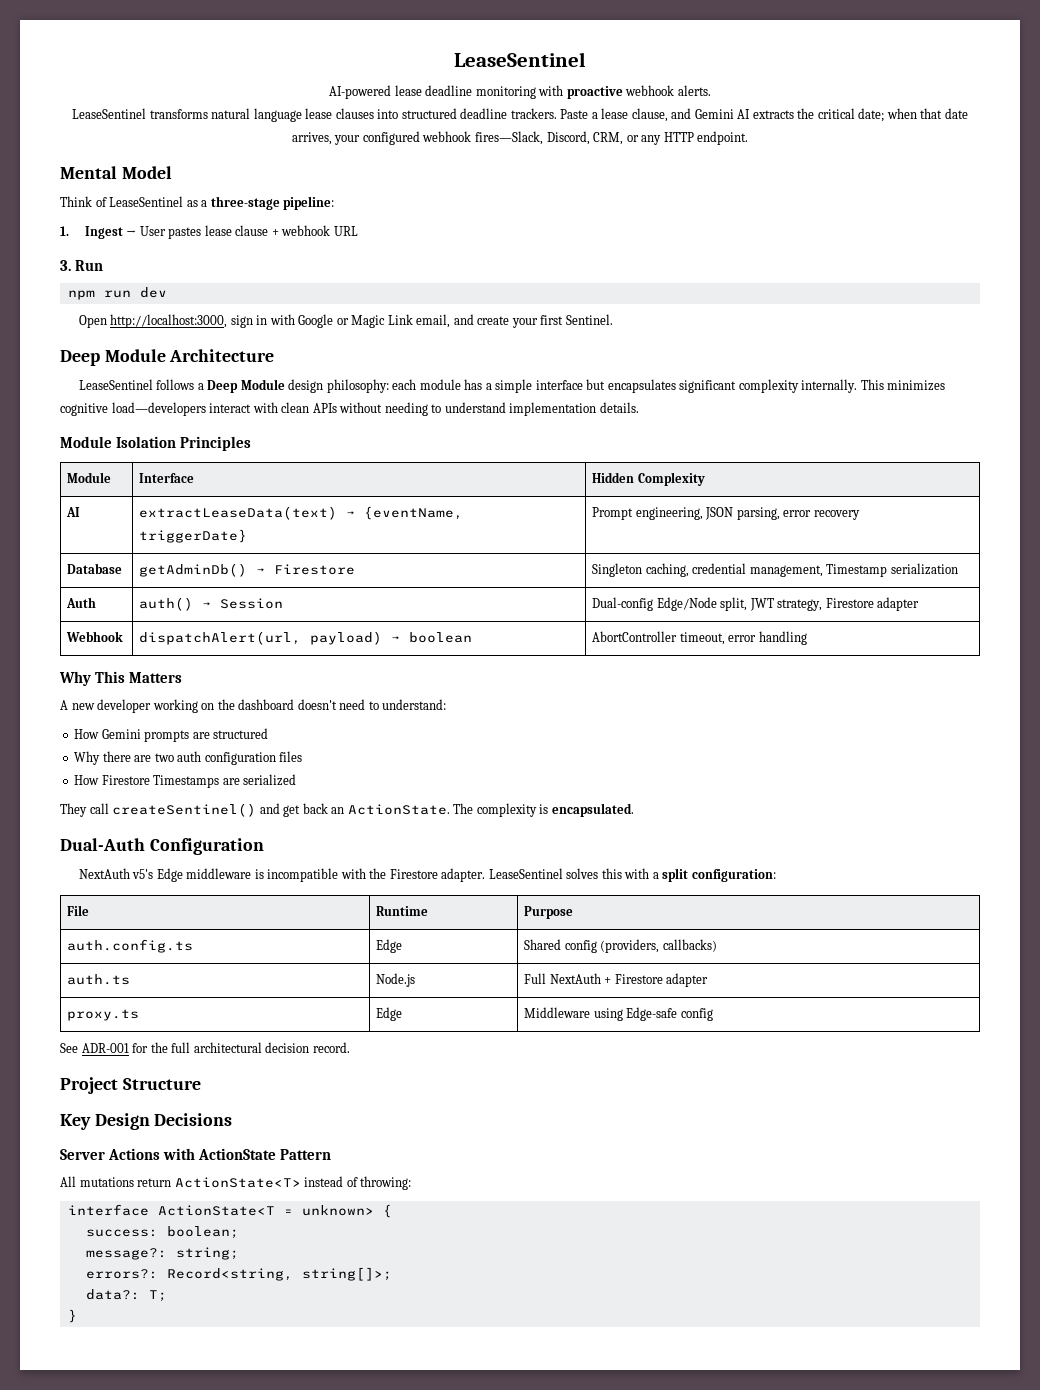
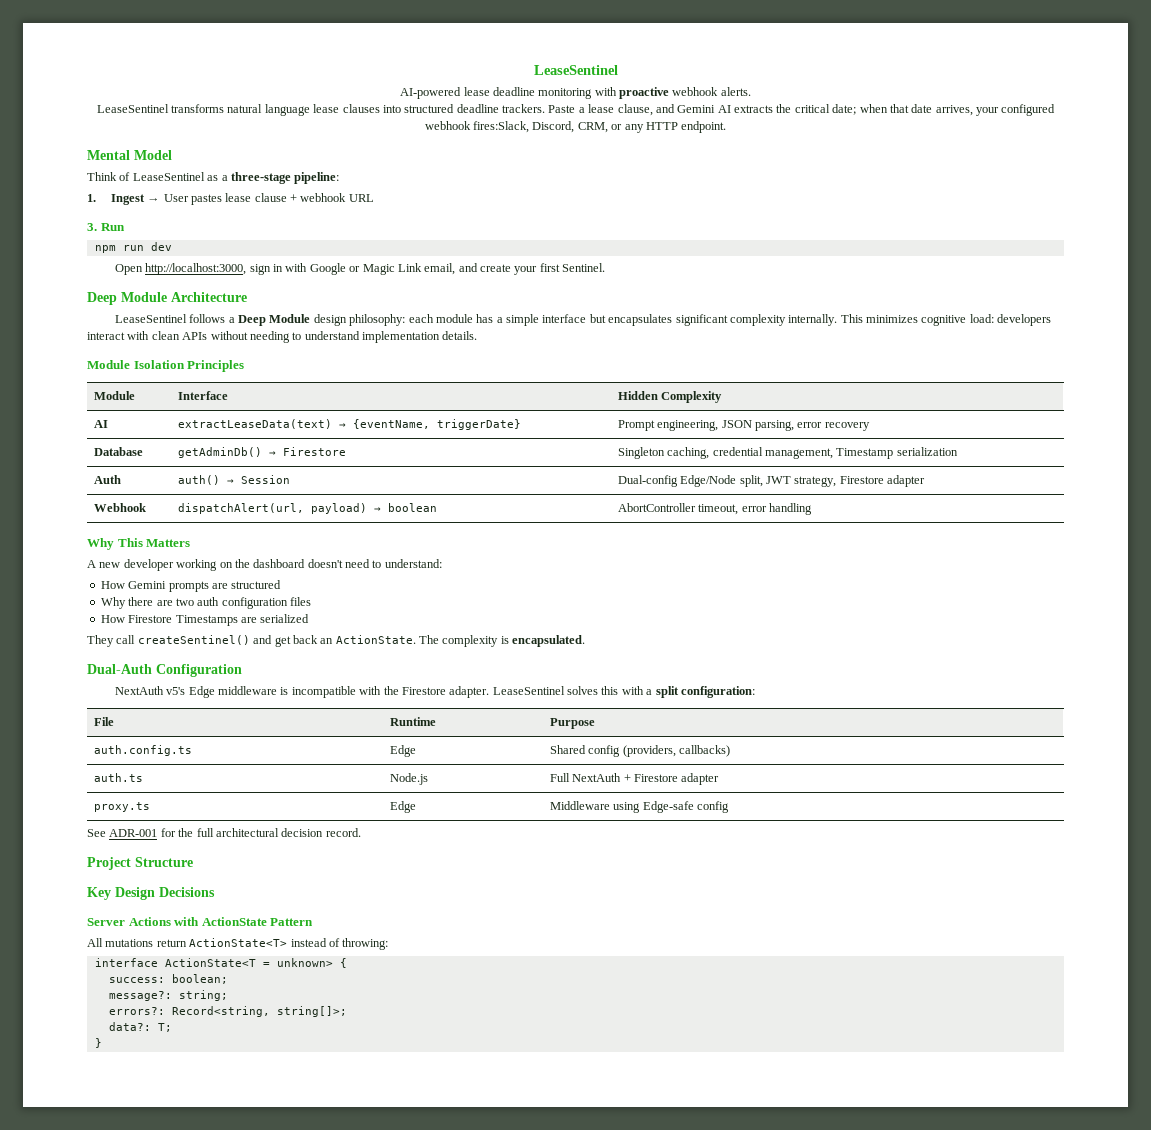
[474,131,543,145] fires—Slack, -> [473,121,530,133] fires:Slack,
[111,402,206,416] load—developers -> [969,314,1052,326] load: developers

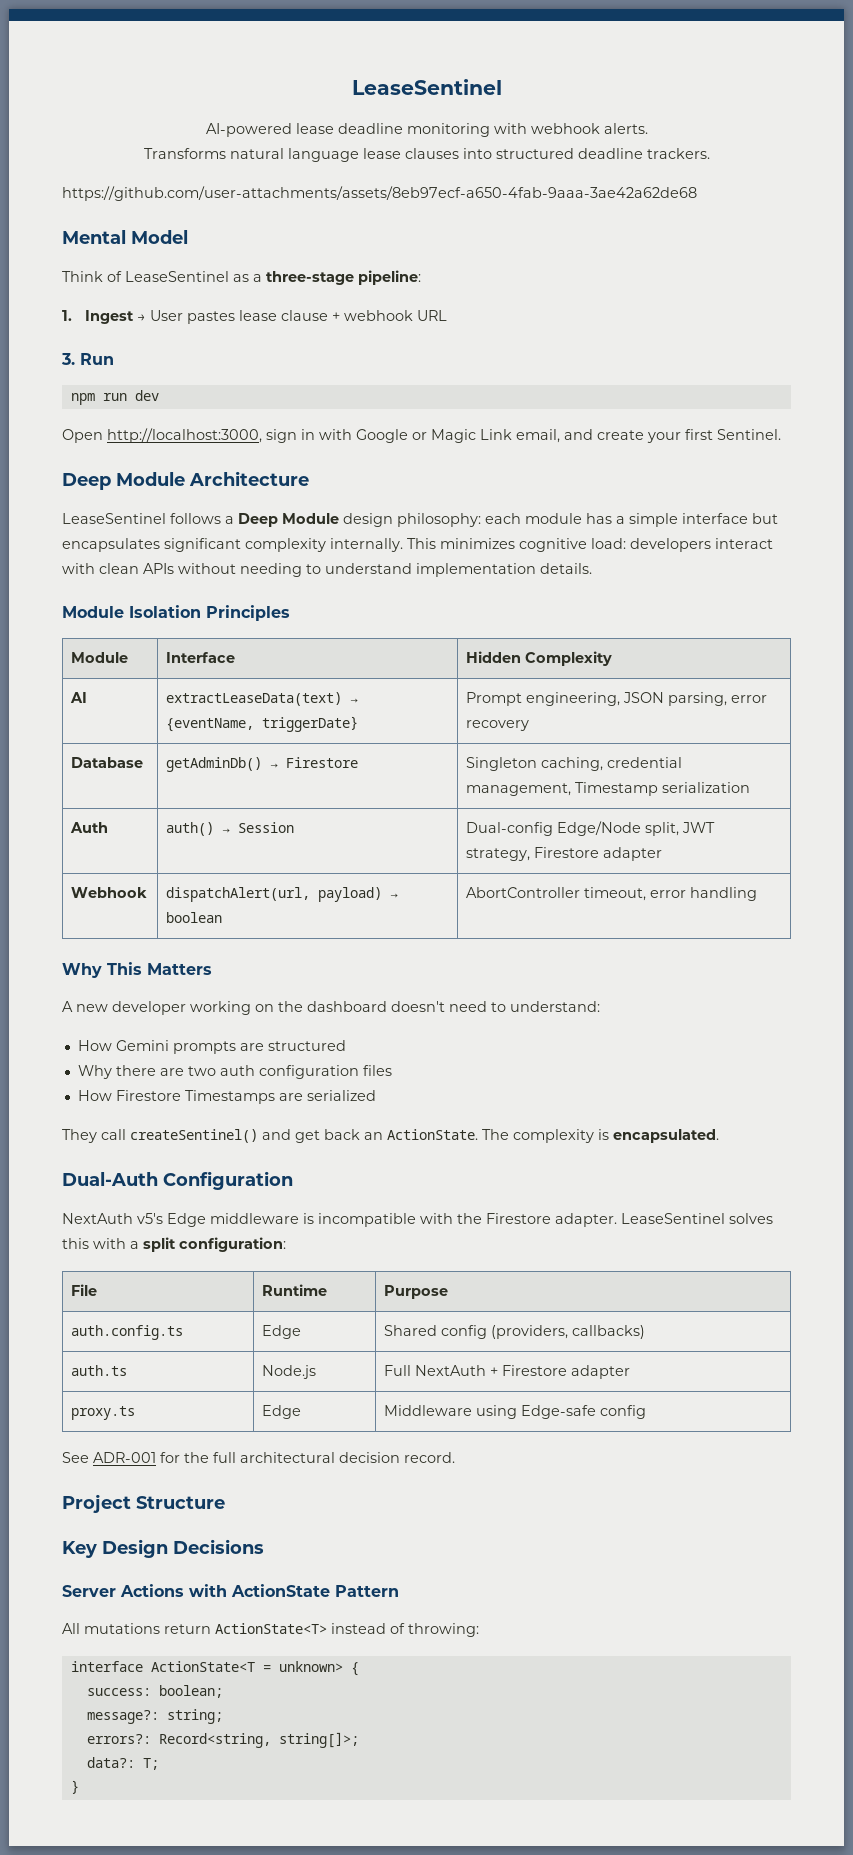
[619,87,670,99] proactive -> (527, 128) none
[96,104,224,113] LeaseSentinel transforms -> [143,148,226,159] Transforms
[548,104,1056,116] [424,121,727,133] Paste a lease clause, and Gemini AI extracts the critical date; when that date arrives, your configured webhook fires:Slack, Discord, CRM, or any HTTP endpoint. -> [62,186,697,201] // https://github.com/user-attachments/assets/8eb97ecf-a650-4fab-9aaa-3ae42a62de68

